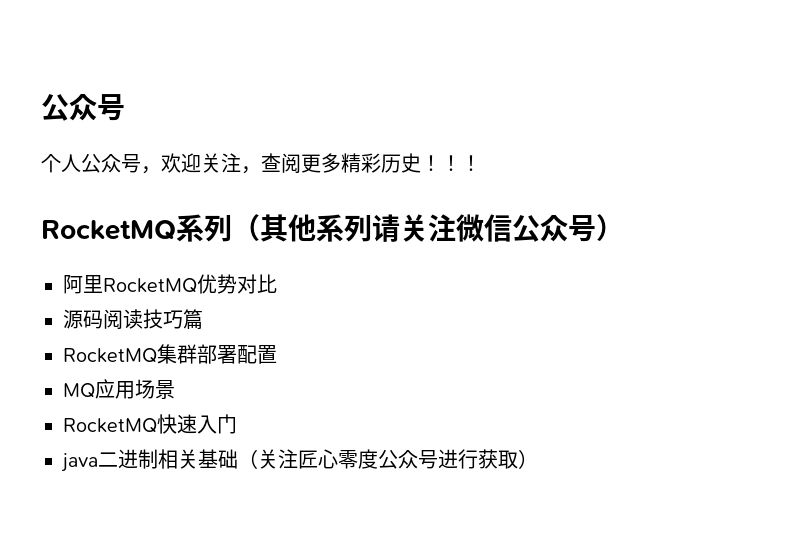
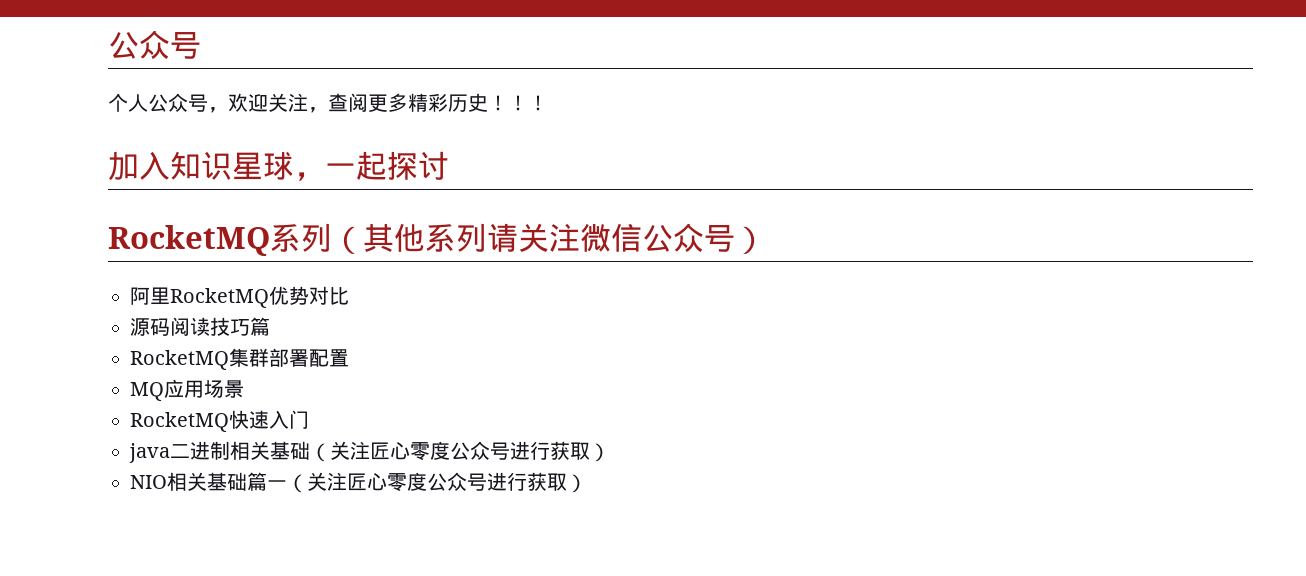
(481, 163) none -> [108,151,449,181] // 加入知识星球，一起探讨
(538, 459) none -> [130,472,587,493] // NIO相关基础篇一（关注匠心零度公众号进行获取）

